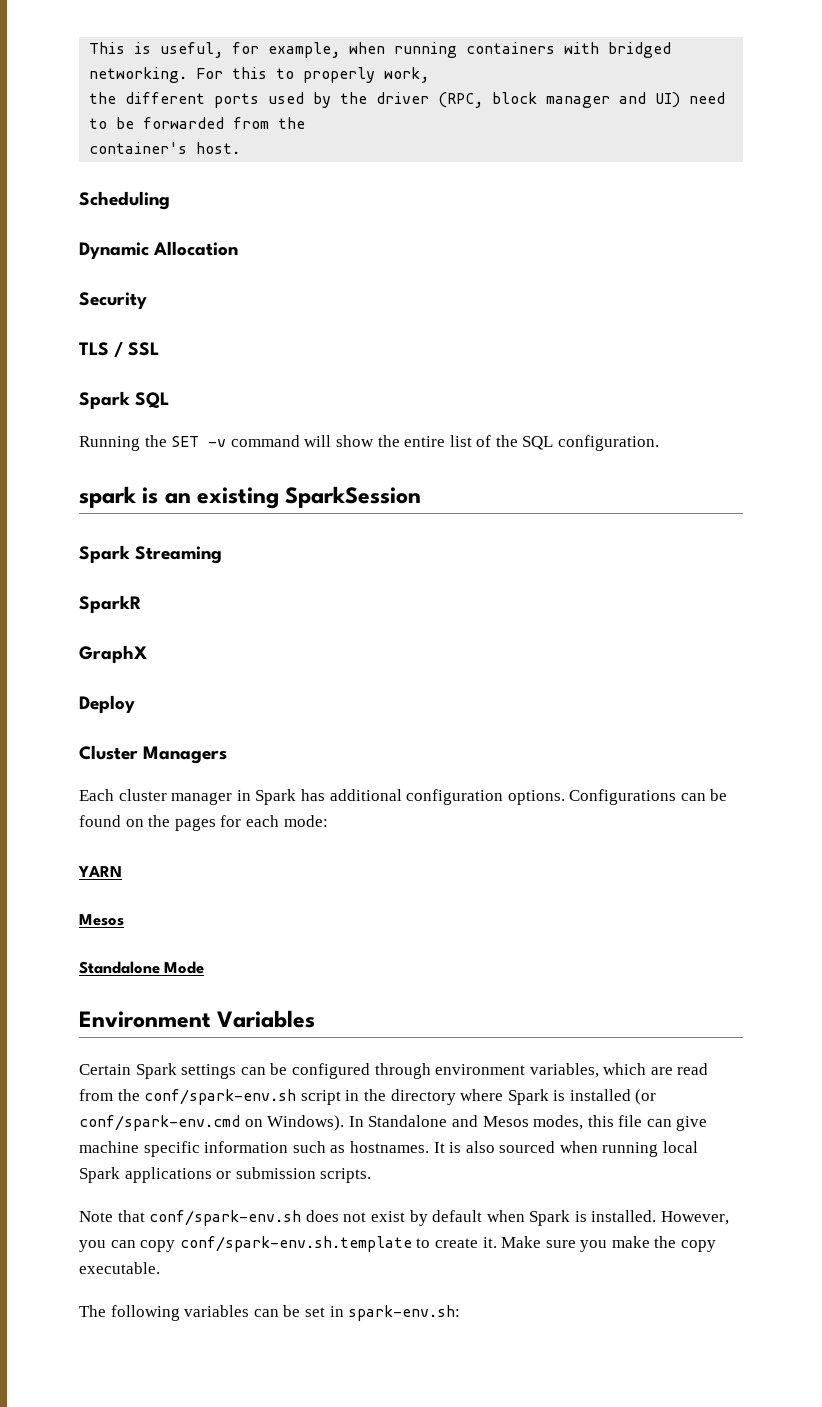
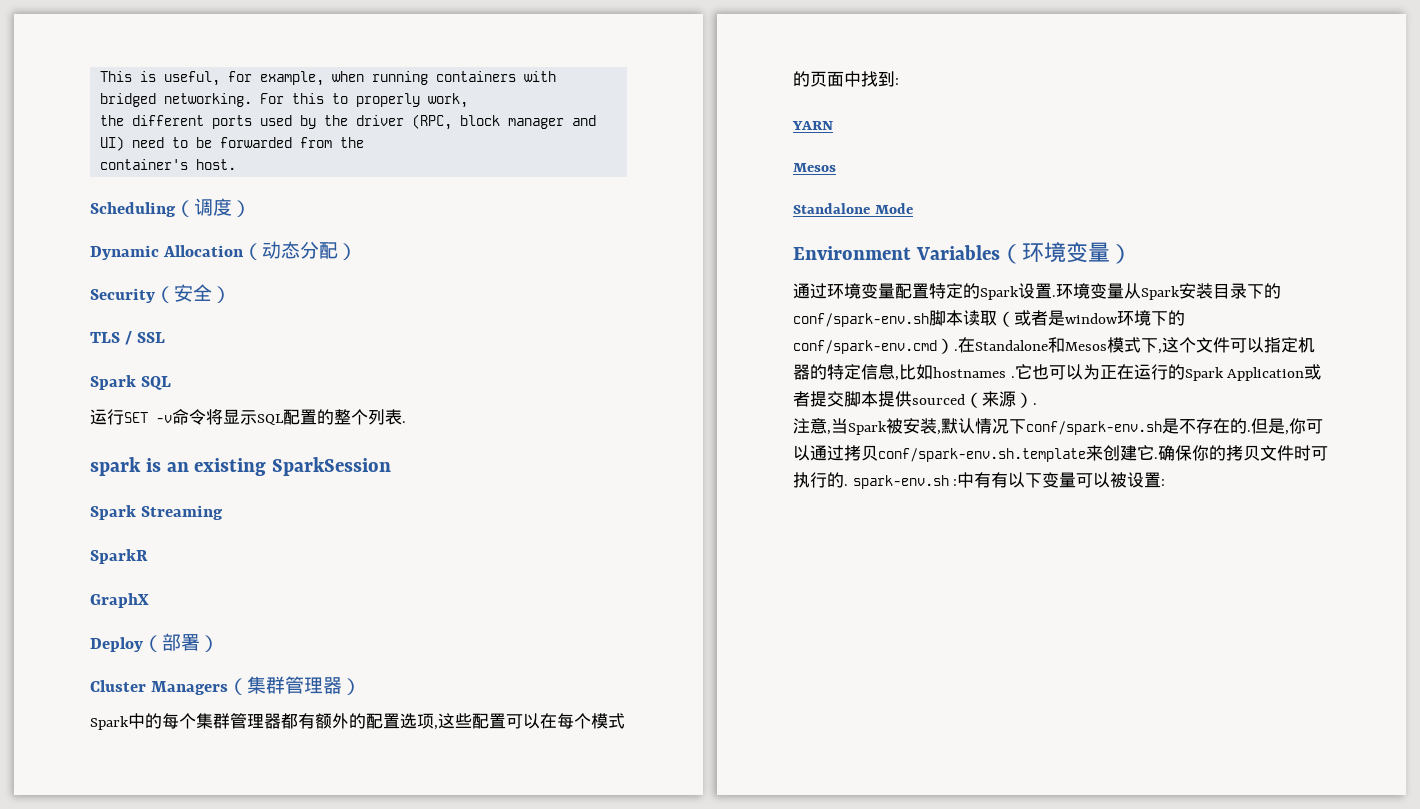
(170, 200) none -> [175,198,251,217] （调度）
(239, 248) none -> [242,241,357,260] （动态分配）
(147, 300) none -> [155,284,231,303] （安全）
[79,435,660,451] Running the SET -v command will show the entire list of the SQL configuration. -> [90,409,406,425] 运行SET -v命令将显示SQL配置的整个列表.
(135, 704) none -> [143,633,219,652] （部署）
[79,789,728,805] [79,815,328,831] // Each cluster manager in Spark has additional configuration options. Configurations can be found on the pages for each mode: -> [227,676,361,695] [90,713,625,730] [793,71,899,87] （集群管理器） // Spark中的每个集群管理器都有额外的配置选项,这些配置可以在每个模式的页面中找到:
[79,1063,709,1079] [79,1089,657,1105] [79,1115,708,1131] [79,1141,699,1157] [79,1167,372,1183] [79,1210,730,1226] [79,1236,717,1252] [79,1262,160,1274] [79,1305,461,1321] // Certain Spark settings can be configured through environment variables, which are read from the conf/spark-env.sh script in the directory where Spark is installed (or conf/spark-env.cmd on Windows). In Standalone and Mesos modes, this file can give machine specific information such as hostnames. It is also sourced when running local Spark applications or submission scripts. // Note that conf/spark-env.sh does not exist by default when Spark is installed. However, you can copy conf/spark-env.sh.template to create it. Make sure you make the copy executable. // The following variables can be set in spark-env.sh: -> [999,242,1132,264] [793,283,1281,300] [793,310,1185,327] [793,337,1315,354] [793,364,1322,381] [793,391,1037,408] [793,418,1323,435] [793,445,1328,462] [793,472,1166,489] （环境变量） // 通过环境变量配置特定的Spark设置.环境变量从Spark安装目录下的conf/spark-env.sh脚本读取（或者是window环境下的conf/spark-env.cmd）.在Standalone和Mesos模式下,这个文件可以指定机器的特定信息,比如hostnames .它也可以为正在运行的Spark Application或者提交脚本提供sourced（来源）. // 注意,当Spark被安装,默认情况下conf/spark-env.sh是不存在的.但是,你可以通过拷贝conf/spark-env.sh.template来创建它.确保你的拷贝文件时可执行的. spark-env.sh :中有有以下变量可以被设置:

